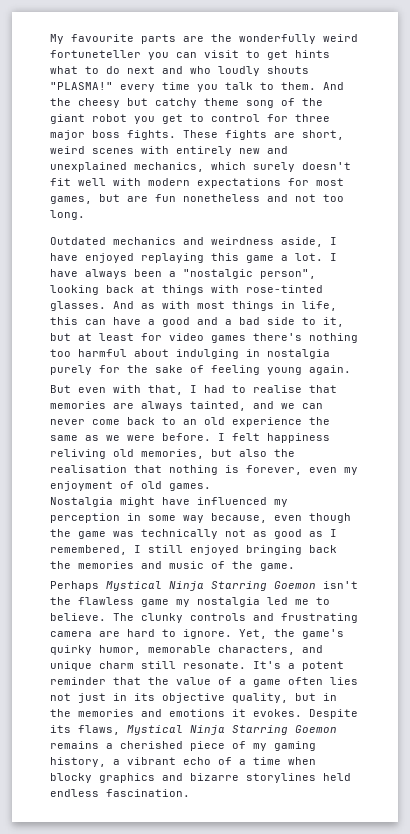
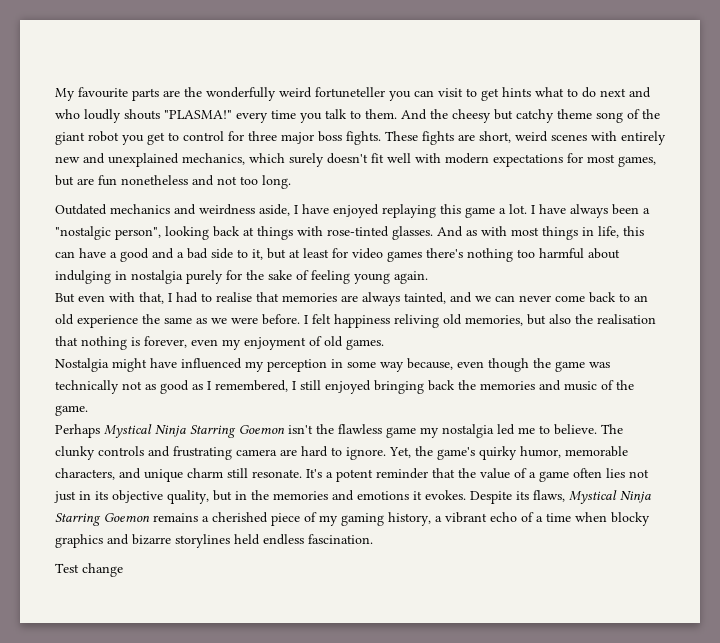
(190, 793) none -> [55,563,123,577] // Test change

